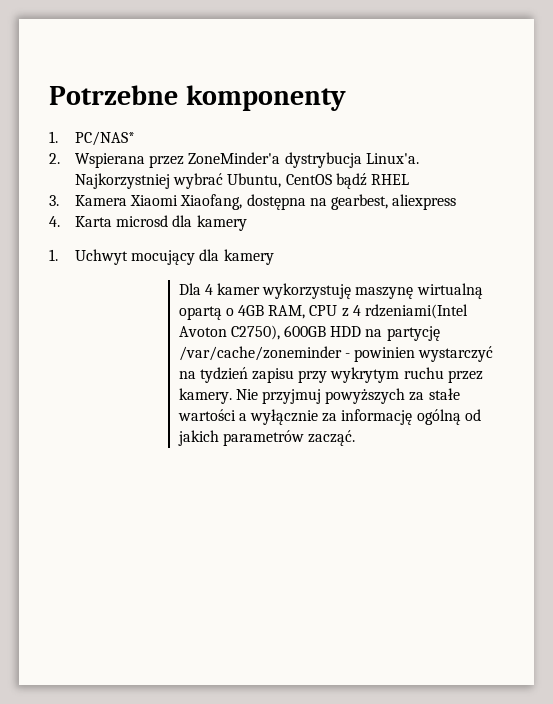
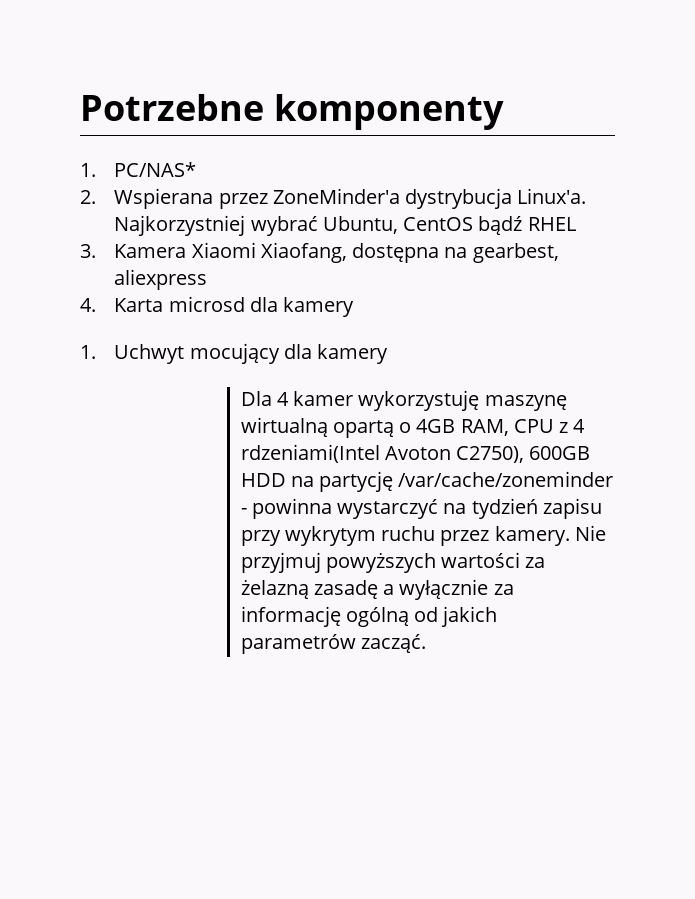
[354,347,416,362] powinien -> [251,498,332,519] powinna
[409,388,460,401] [177,409,236,421] za stałe wartości -> [441,552,546,568] [240,580,378,599] wartości za żelazną zasadę

